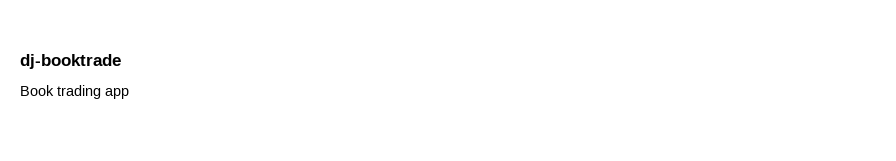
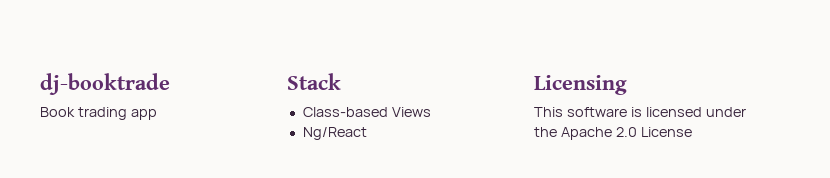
(129, 93) none -> [287,73,341,90] [302,107,431,117] [302,127,367,140] [534,75,627,95] [534,107,746,117] [534,127,692,140] // Stack // Class-based Views // Ng/React // Licensing // This software is licensed under the Apache 2.0 License

